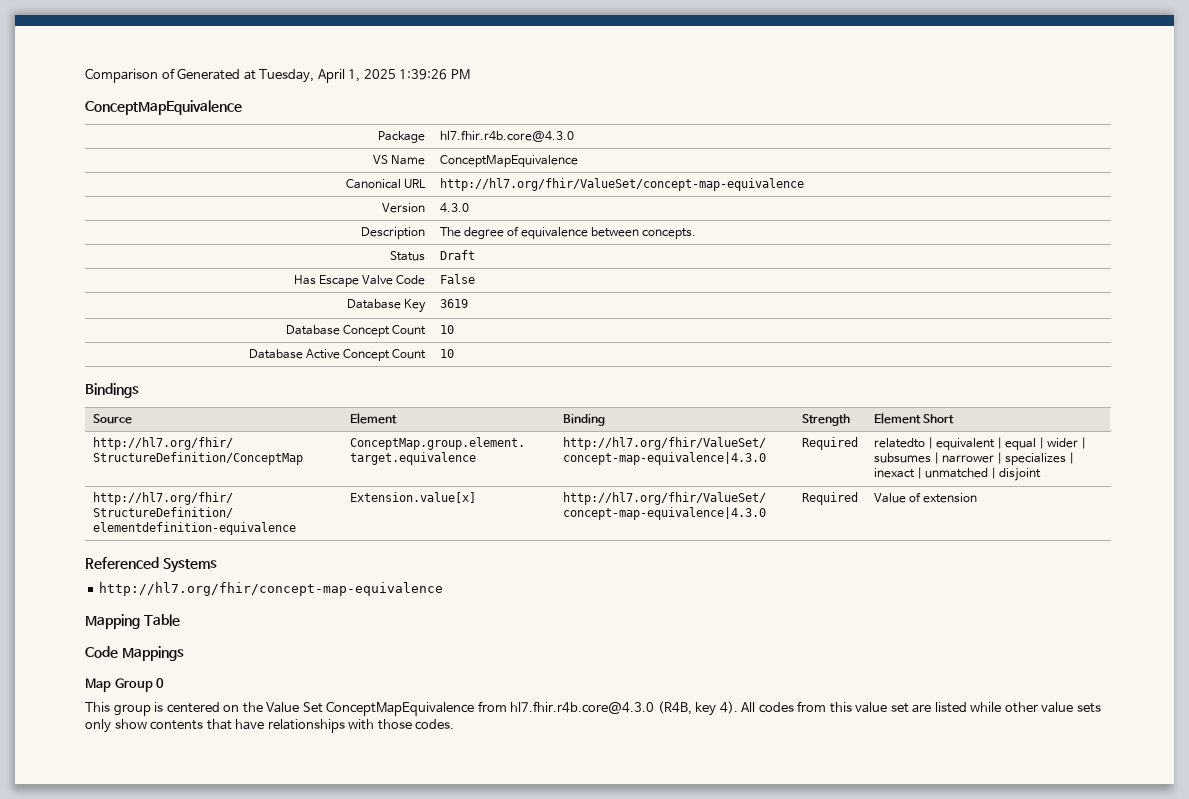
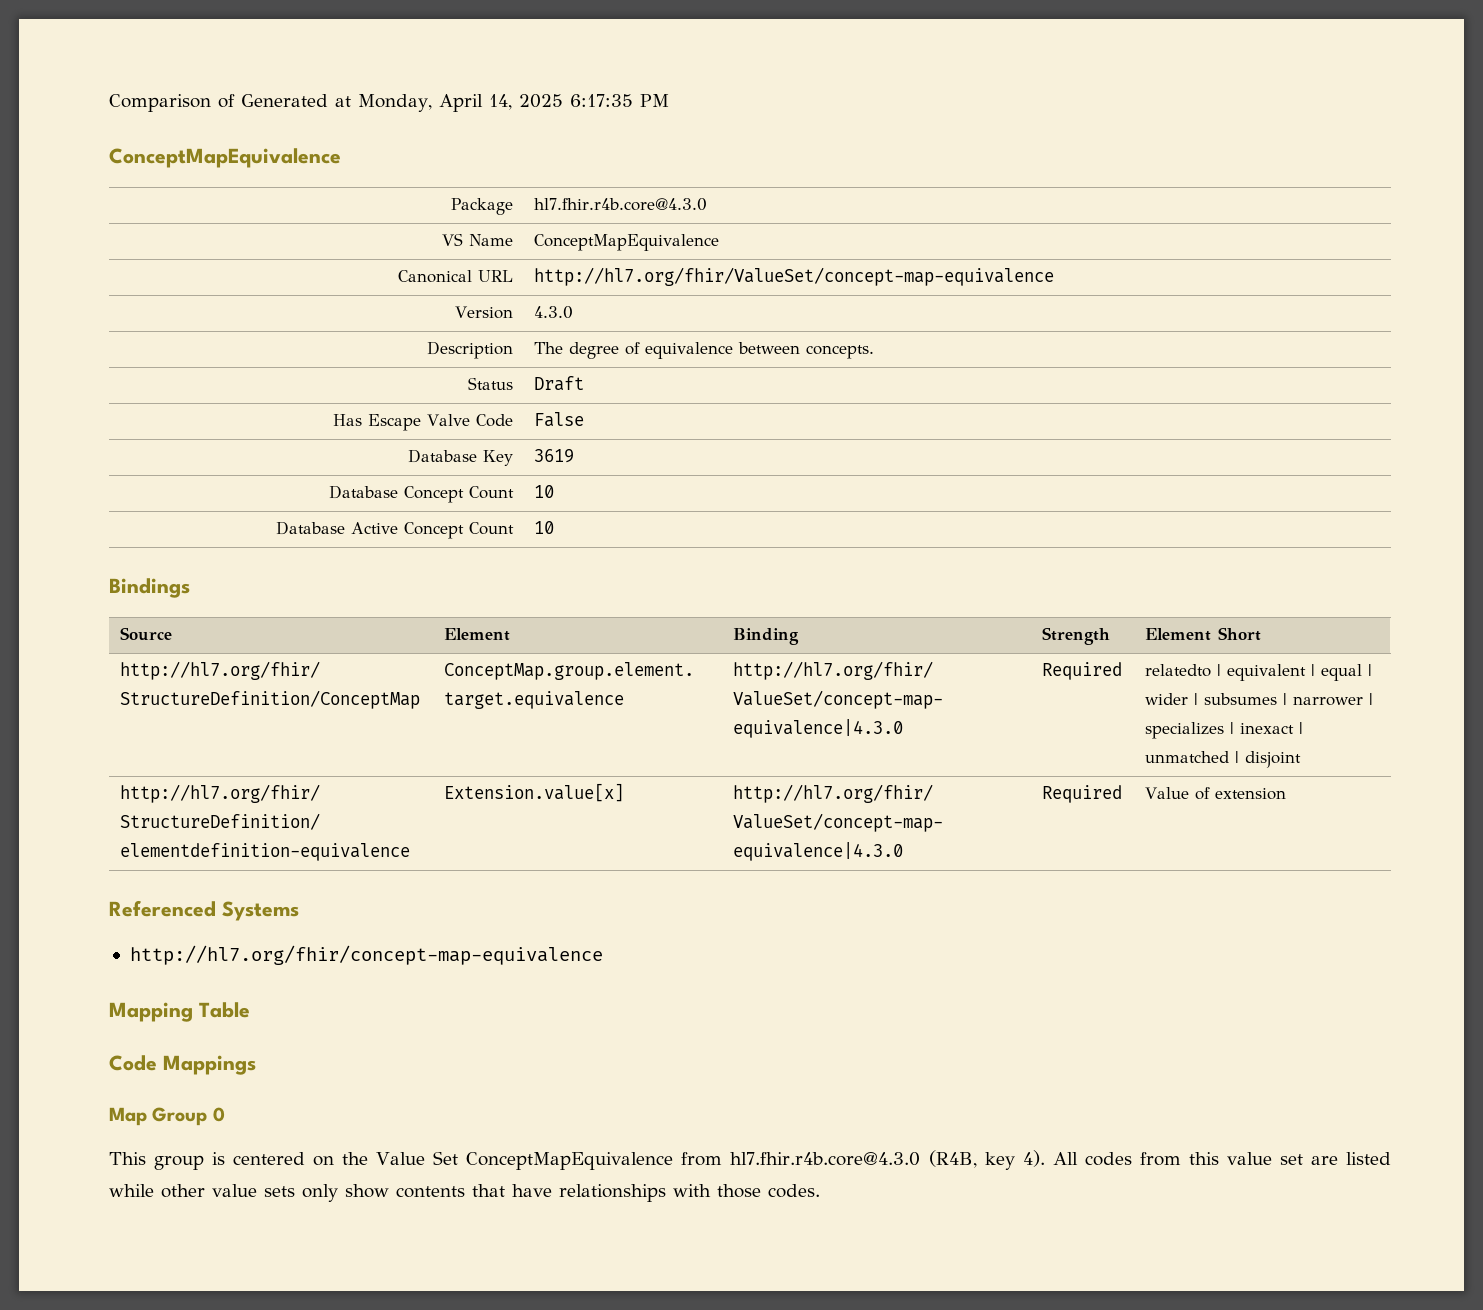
[259,69,448,83] Tuesday, April 1, 2025 1:39:26 -> [358,94,633,112] Monday, April 14, 2025 6:17:35

